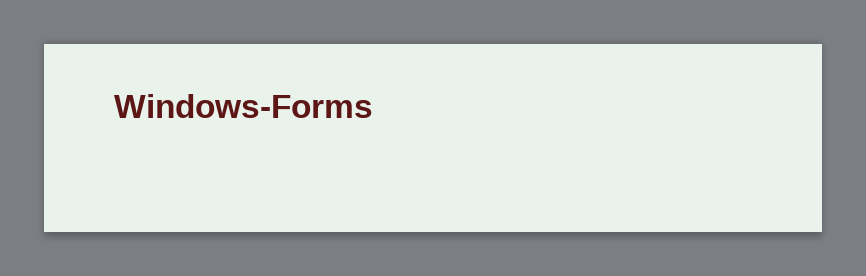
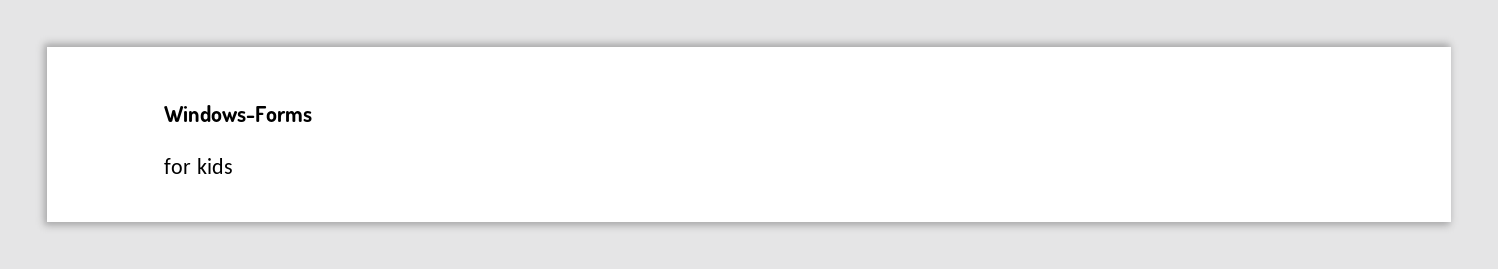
(373, 106) none -> [164,158,233,174] // for kids

